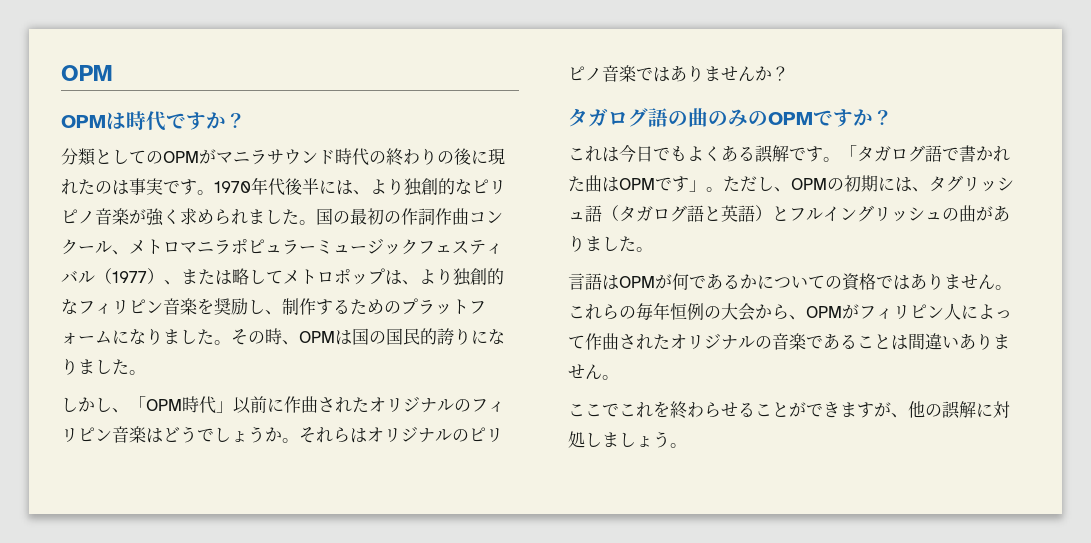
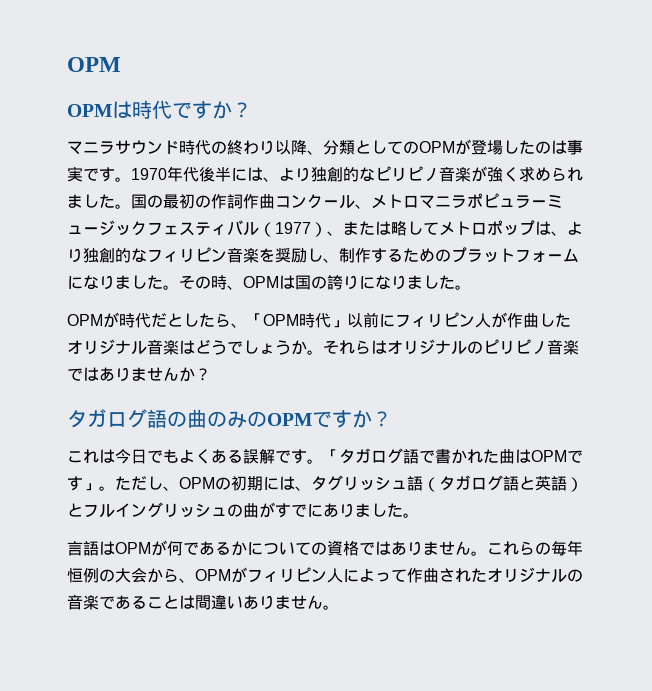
[61,148,216,166] 分類としてのOPMが -> (252, 110) none
[437,148,505,165] [61,179,78,195] の後に現れ -> [275,139,519,155] 以降、分類としてのOPMが登場し
[386,328,437,345] 国民的 -> (327, 282) none
[61,397,112,412] しかし -> [67,312,231,328] OPMが時代だとしたら
[284,396,505,413] [61,427,112,442] 作曲されたオリジナルのフィリピン -> [395,312,571,328] [67,339,147,355] フィリピン人が作曲したオリジナル
(993, 213) none -> [275,503,323,518] すでに
[568,401,1010,419] [568,431,687,448] // ここでこれを終わらせることができますが、他の誤解に対処しましょう。 -> (339, 607) none

